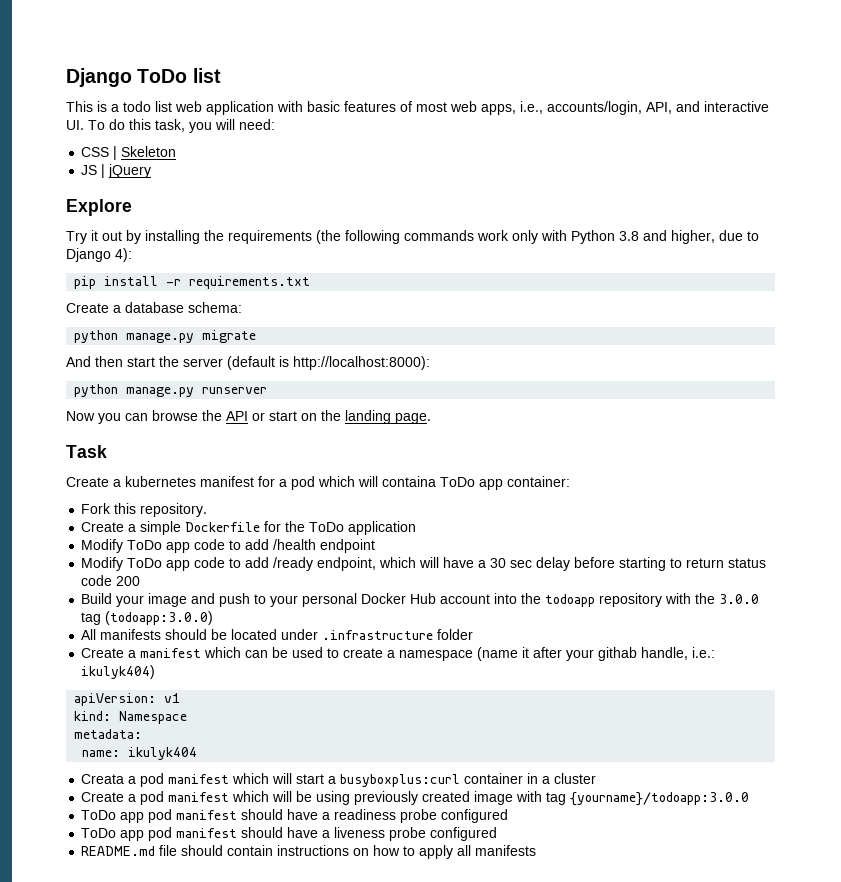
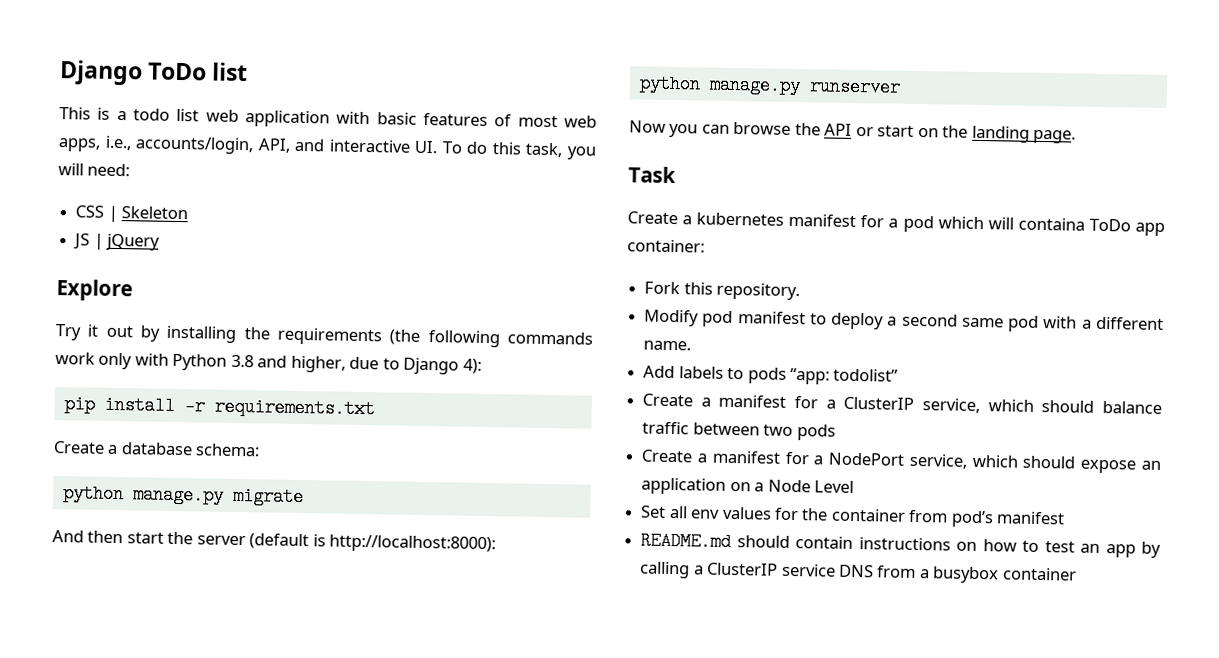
[81,521,417,535] [81,539,376,553] [81,557,767,571] [81,575,141,586] [81,593,760,607] [81,611,214,625] [81,629,474,640] [81,647,716,661] [81,665,156,679] [74,693,181,706] [74,711,188,724] [74,729,143,739] [82,747,198,760] [81,773,597,787] [81,791,750,806] [81,809,509,823] [81,827,498,841] Create a simple Dockerfile for the ToDo application // Modify ToDo app code to add /health endpoint // Modify ToDo app code to add /ready endpoint, which will have a 30 sec delay before starting to return status code 200 // Build your image and push to your personal Docker Hub account into the todoapp repository with the 3.0.0 tag (todoapp:3.0.0) // All manifests should be located under .infrastructure folder // Create a manifest which can be used to create a namespace (name it after your githab handle, i.e.: ikulyk404) // apiVersion: v1 // kind: Namespace // metadata: // name: ikulyk404 // Creata a pod manifest which will start a busyboxplus:curl container in a cluster // Create a pod manifest which will be using previously created image with tag {yourname}/todoapp:3.0.0 // ToDo app pod manifest should have a readiness probe configured // ToDo app pod manifest should have a liveness probe configured -> [644,309,1164,332] [643,340,692,351] [643,365,899,385] [642,393,1162,414] [642,421,836,441] [641,449,1161,474] [641,477,854,495] [640,505,1066,528] Modify pod manifest to deploy a second same pod with a different name. // Add labels to pods “app: todolist” // Create a manifest for a ClusterIP service, which should balance traffic between two pods // Create a manifest for a NodePort service, which should expose an application on a Node Level // Set all env values for the container from pod’s manifest
[159,845,178,856] file -> (732, 541) none
[419,845,537,859] apply all manifests -> [1044,541,1161,558] [639,561,1077,584] test an app by calling a ClusterIP service DNS from a busybox container

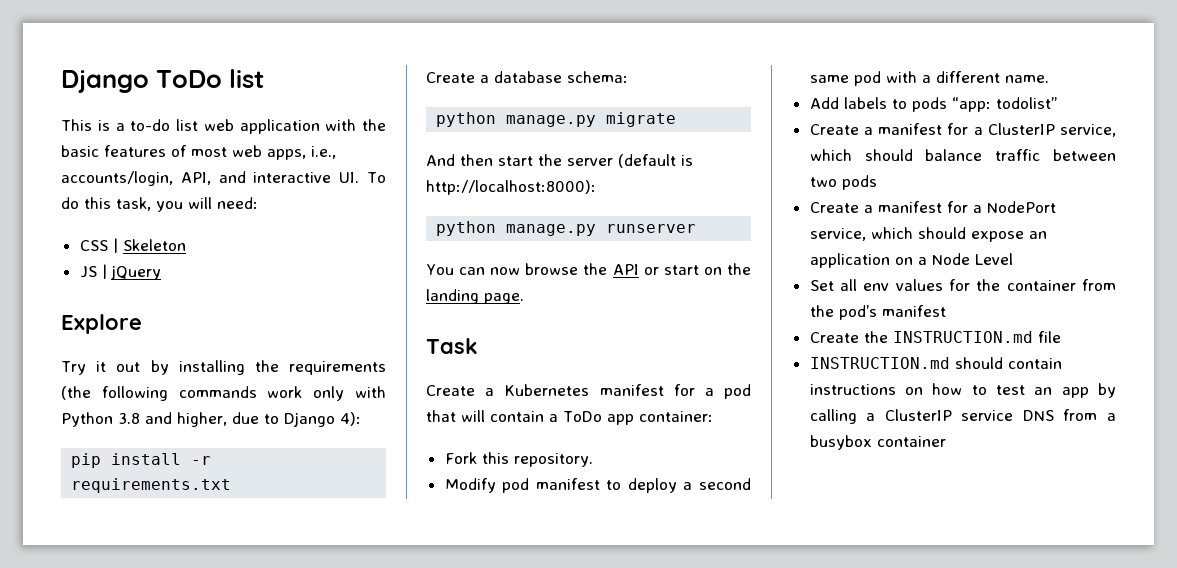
[133,108,170,121] todo -> [130,119,171,131] to-do
(371, 118) none -> [362,119,386,131] the
[629,120,730,138] Now you can -> [426,264,521,275] You can now
[696,212,785,226] kubernetes -> [504,384,590,396] Kubernetes
[937,216,1085,231] which will containa -> [426,410,558,422] that will contain a
(949, 516) none -> [809,305,834,317] the
[640,531,732,552] README.md -> [809,331,1061,343] [809,357,950,369] Create the INSTRUCTION.md file // INSTRUCTION.md

